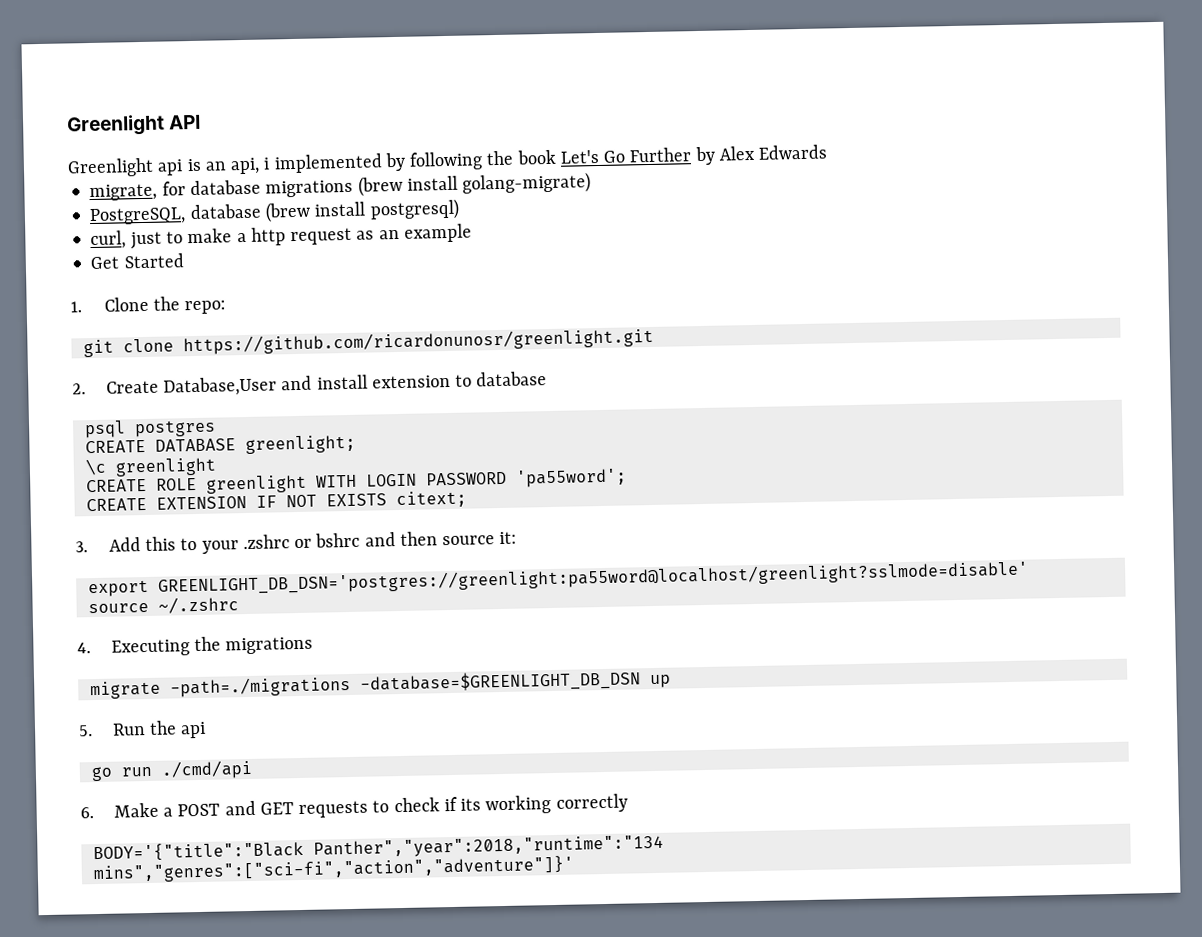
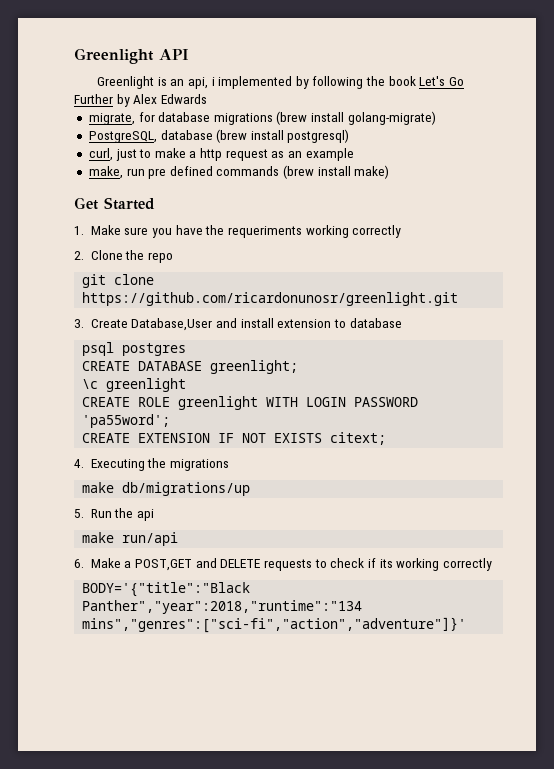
[157,159,184,176] api -> (154, 82) none
[90,253,184,270] [70,301,82,313] Get Started // 1. -> [88,165,390,179] [74,197,155,210] [74,225,402,238] [74,251,84,260] make, run pre defined commands (brew install make) // Get Started // 1. Make sure you have the requeriments working correctly // 2.
[184,300,227,315] repo: -> [148,252,174,263] repo
[72,383,86,395] 2. -> [74,319,84,328] 3.
[75,531,518,554] [87,560,1029,598] [87,596,239,614] // 3. Add this to your .zshrc or bshrc and then source it: // export GREENLIGHT_DB_DSN='postgres://greenlight:pa55word@localhost/greenlight?sslmode=disable' // source ~/.zshrc -> (387, 438) none
[89,669,671,700] migrate -path=./migrations -database=$GREENLIGHT_DB_DSN up -> [82,482,251,496] make db/migrations/up
[90,759,253,782] go run ./cmd/api -> [82,532,179,546] make run/api
[177,800,294,817] POST and GET -> [135,558,261,571] POST,GET and DELETE

